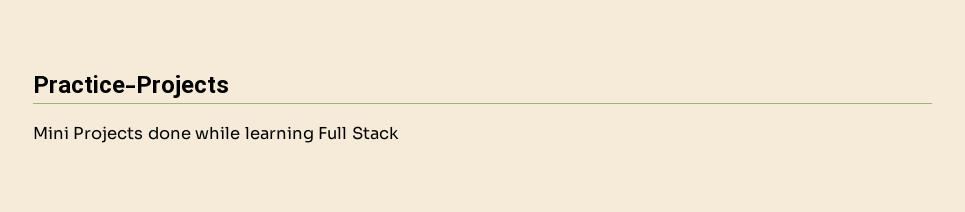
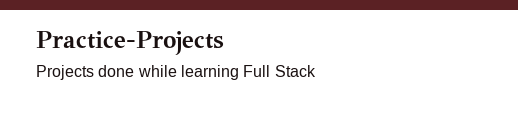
[33,126,69,139] Mini -> (224, 43) none

